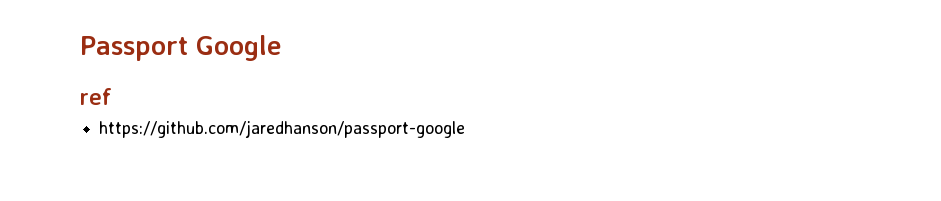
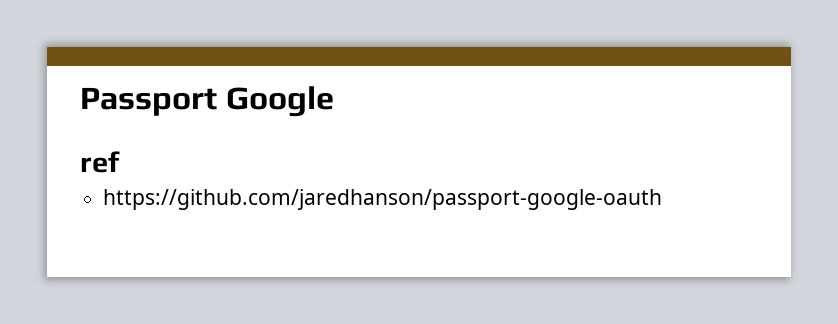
[99,120,466,138] https://github.com/jaredhanson/passport-google -> [103,189,663,210] https://github.com/jaredhanson/passport-google-oauth

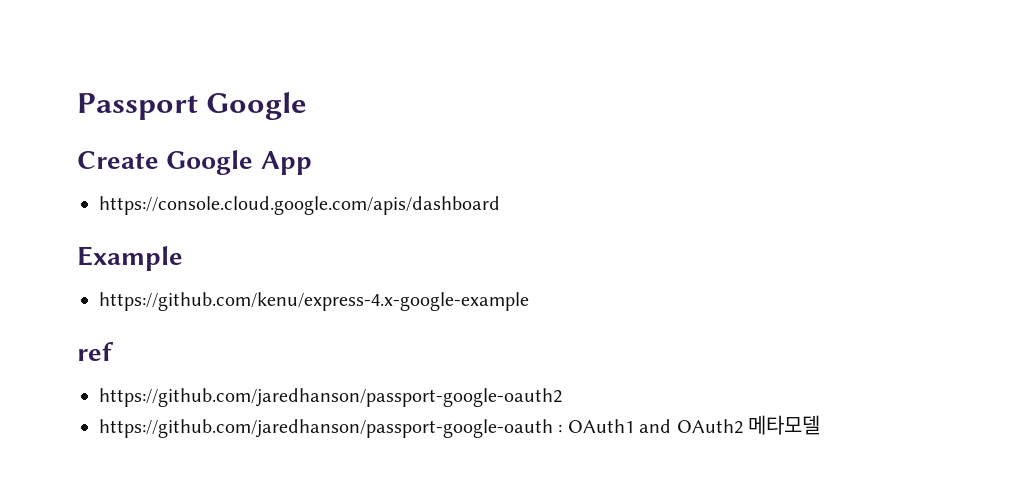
(334, 101) none -> [77,150,312,175] [99,196,500,215] [77,246,183,271] [99,292,529,311] // Create Google App // https://console.cloud.google.com/apis/dashboard // Example // https://github.com/kenu/express-4.x-google-example
(120, 162) none -> [99,388,562,407] // https://github.com/jaredhanson/passport-google-oauth2
(663, 199) none -> [558,415,820,435] : OAuth1 and OAuth2 메타모델

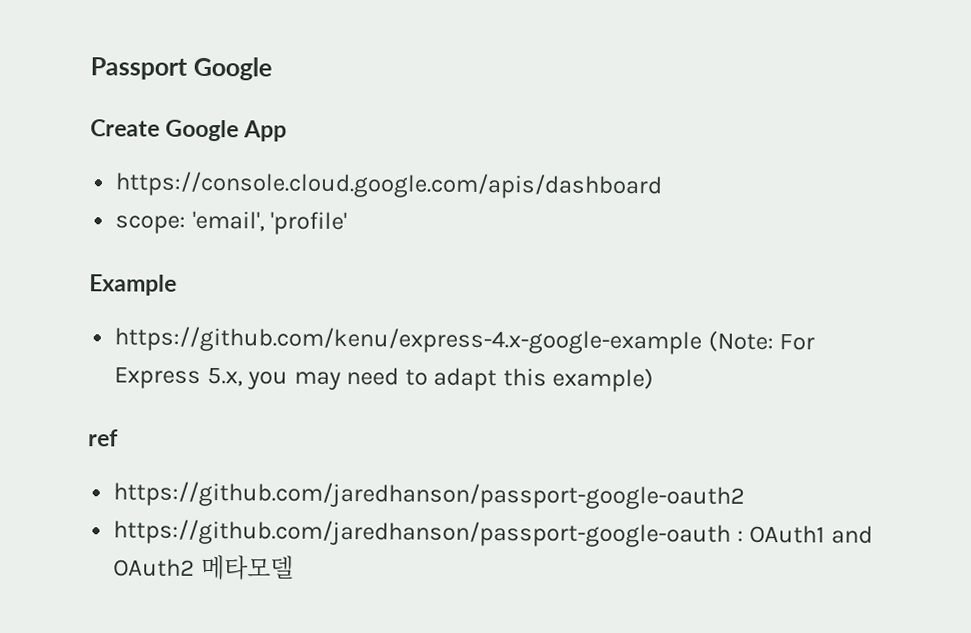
(500, 205) none -> [115,210,348,236] // scope: 'email', 'profile'
(529, 301) none -> [707,330,816,353] [114,366,655,393] (Note: For Express 5.x, you may need to adapt this example)

